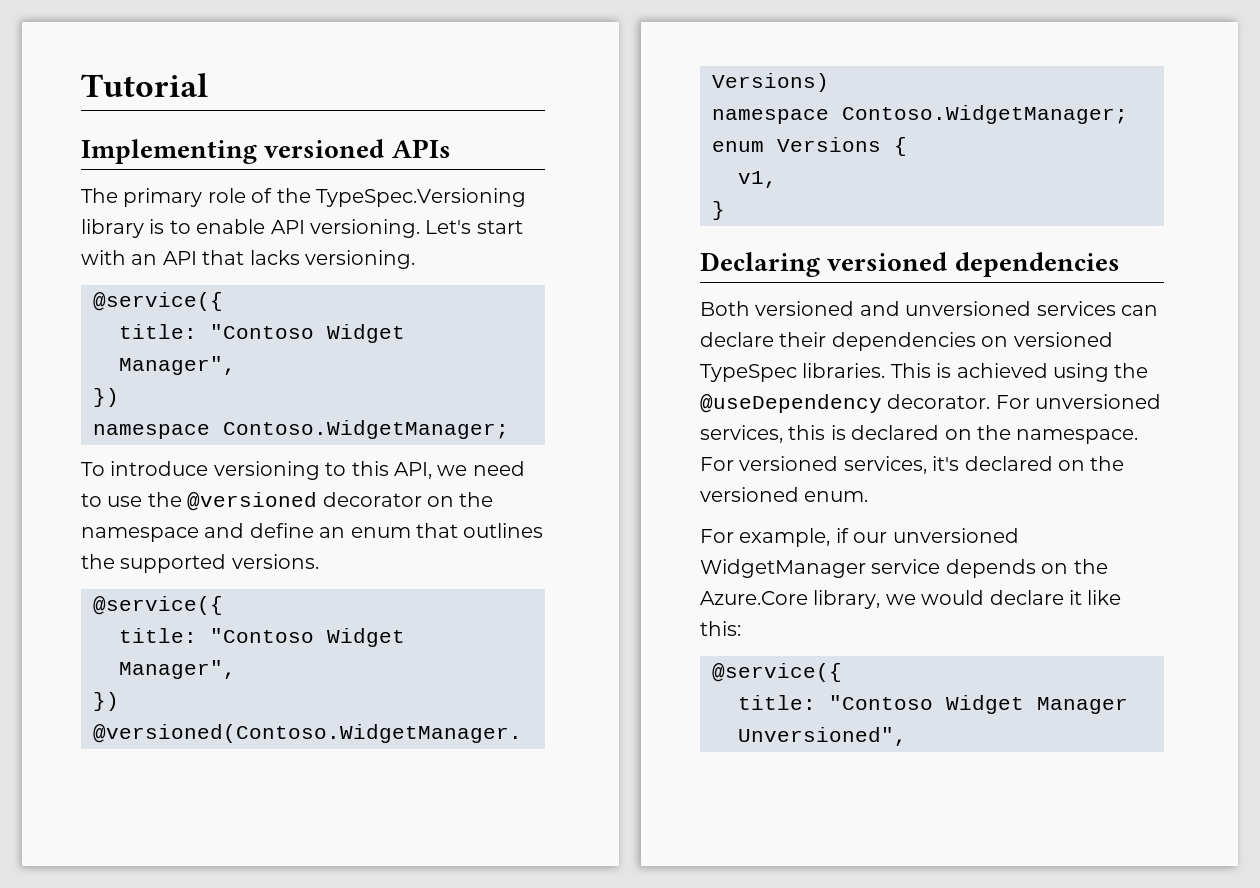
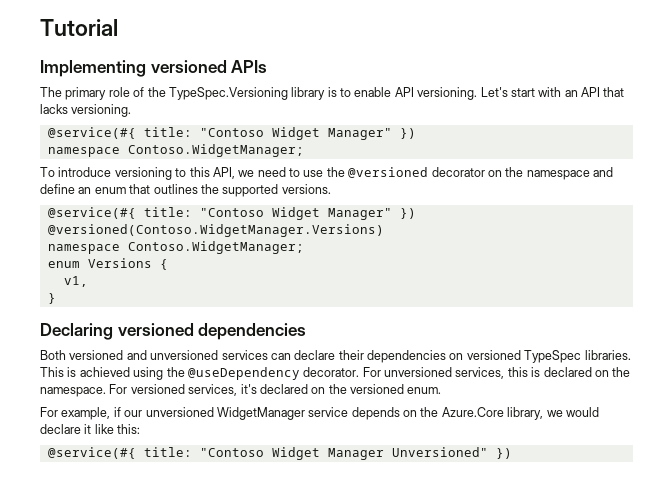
[93,292,223,311] [119,324,405,343] [119,356,236,375] @service({ // title: "Contoso Widget Manager", // -> [47,127,392,140] @service(#{ title: "Contoso Widget Manager"
[93,596,223,615] [119,628,405,647] [119,660,236,679] @service({ // title: "Contoso Widget Manager", // -> [47,207,392,220] @service(#{ title: "Contoso Widget Manager"
[712,663,842,682] @service({ // -> [47,447,136,459] @service(#{
[738,727,907,746] Unversioned", -> [391,447,512,459] Unversioned" })

